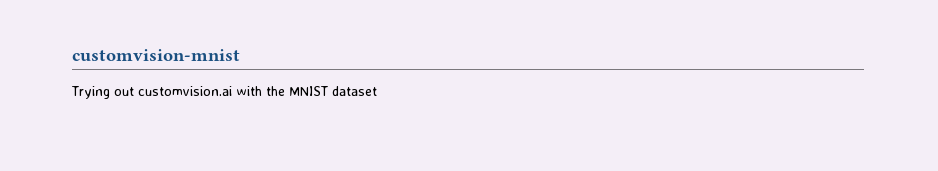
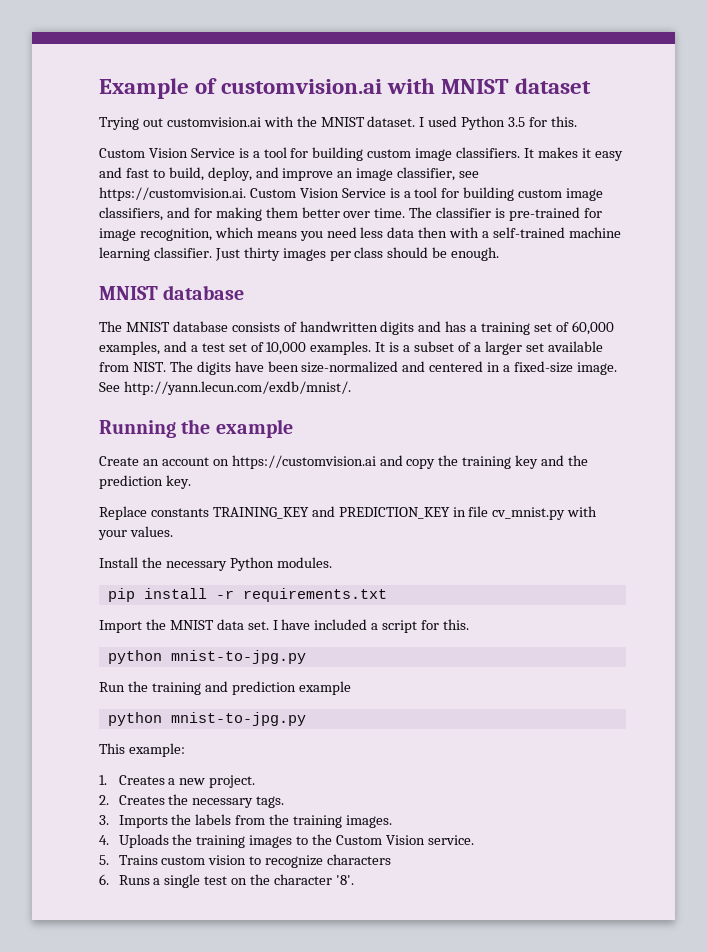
[72,49,240,62] customvision-mnist -> [99,78,592,99] Example of customvision.ai with MNIST dataset
[332,86,377,96] dataset -> [367,116,577,130] [99,147,623,161] [99,167,480,181] [99,187,604,201] [99,207,602,221] [99,227,621,241] [99,247,500,261] [99,285,245,300] [99,321,614,335] [99,341,603,355] [99,361,617,375] [99,381,351,395] [99,419,293,438] [99,455,589,469] [99,475,191,489] [99,506,598,520] [98,526,173,540] [99,557,332,571] [107,588,387,602] [99,619,470,633] [107,650,306,664] [99,681,351,695] [107,712,306,726] [99,743,185,757] [99,775,256,788] [99,794,285,808] [99,814,392,828] [99,834,474,848] [99,854,392,868] [99,874,354,888] dataset. I used Python 3.5 for this. // Custom Vision Service is a tool for building custom image classifiers. It makes it easy and fast to build, deploy, and improve an image classifier, see https://customvision.ai. Custom Vision Service is a tool for building custom image classifiers, and for making them better over time. The classifier is pre-trained for image recognition, which means you need less data then with a self-trained machine learning classifier. Just thirty images per class should be enough. // MNIST database // The MNIST database consists of handwritten digits and has a training set of 60,000 examples, and a test set of 10,000 examples. It is a subset of a larger set available from NIST. The digits have been size-normalized and centered in a fixed-size image. See http://yann.lecun.com/exdb/mnist/. // Running the example // Create an account on https://customvision.ai and copy the training key and the prediction key. // Replace constants TRAINING_KEY and PREDICTION_KEY in file cv_mnist.py with your values. // Install the necessary Python modules. // pip install -r requirements.txt // Import the MNIST data set. I have included a script for this. // python mnist-to-jpg.py // Run the training and prediction example // python mnist-to-jpg.py // This example: // 1. Creates a new project. // 2. Creates the necessary tags. // 3. Imports the labels from the training images. // 4. Uploads the training images to the Custom Vision service. // 5. Trains custom vision to recognize characters // 6. Runs a single test on the character '8'.

